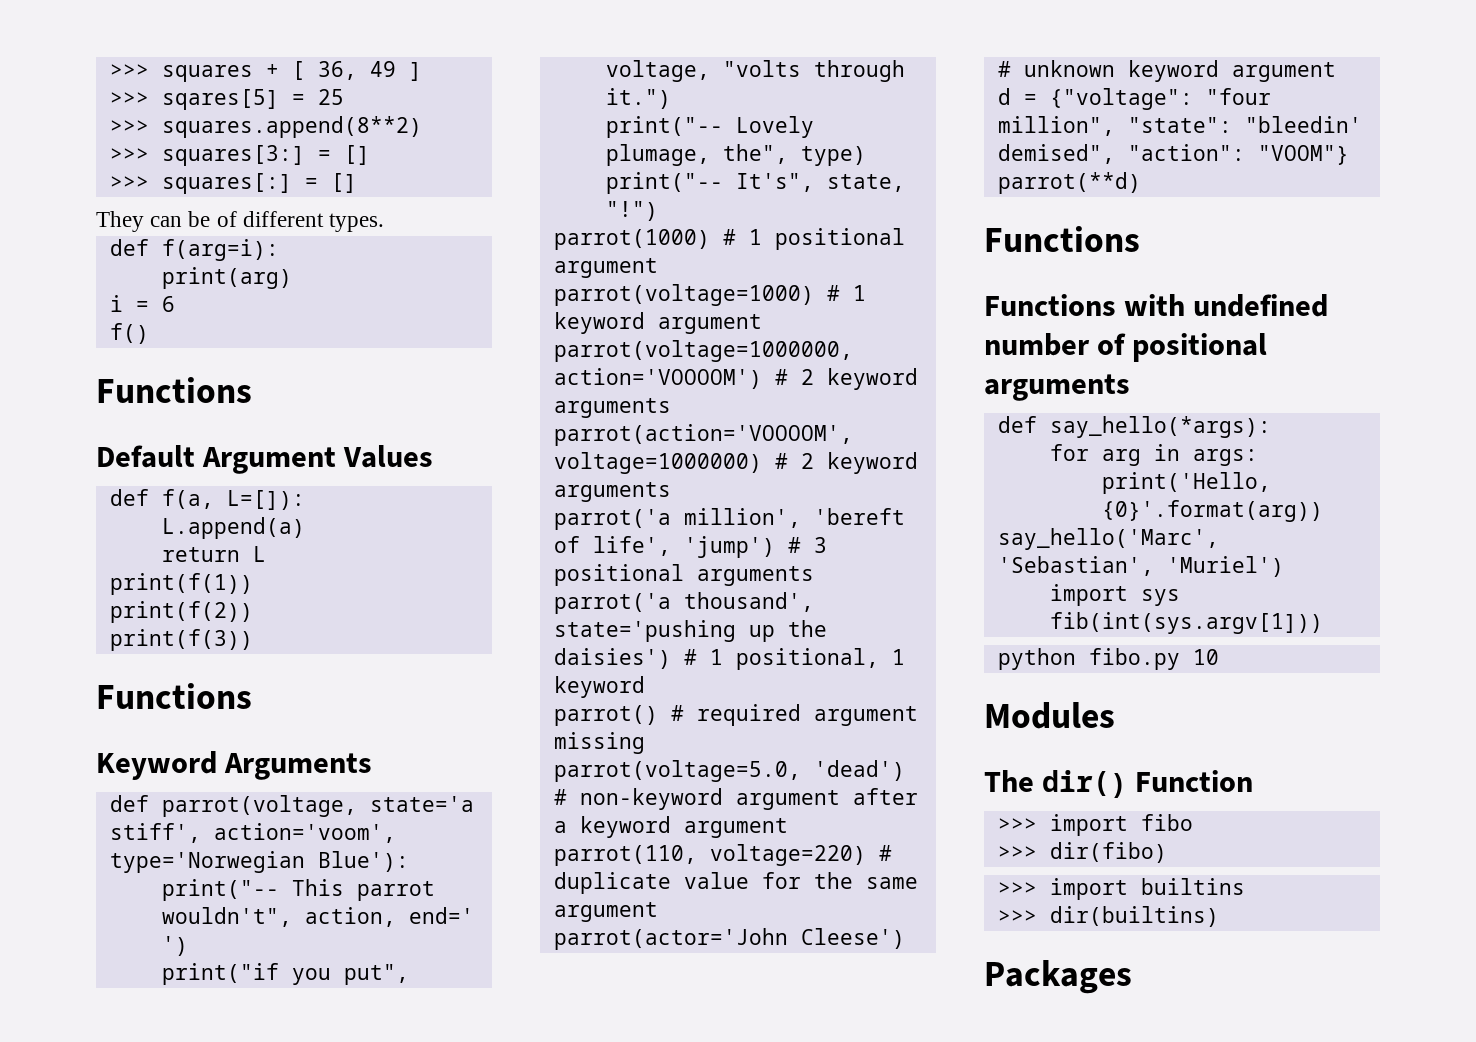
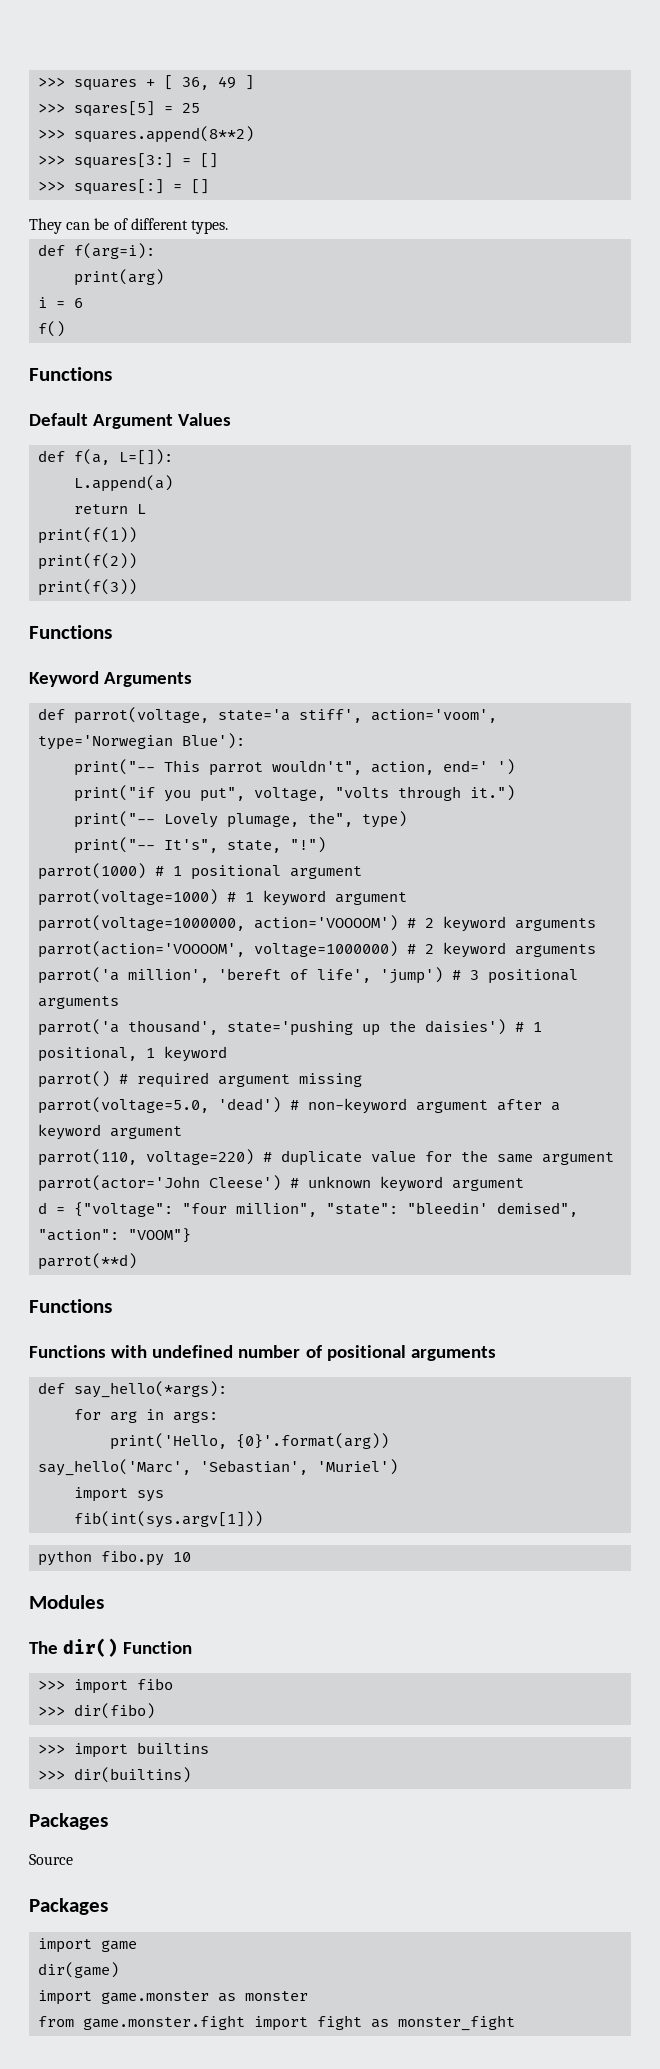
(1132, 977) none -> [29,1854,73,1865] [29,1898,108,1915] [38,1938,138,1953] [38,1962,120,1978] [38,1990,309,2005] [38,2015,516,2031] // Source // Packages // import game // dir(game) // import game.monster as monster // from game.monster.fight import fight as monster_fight

